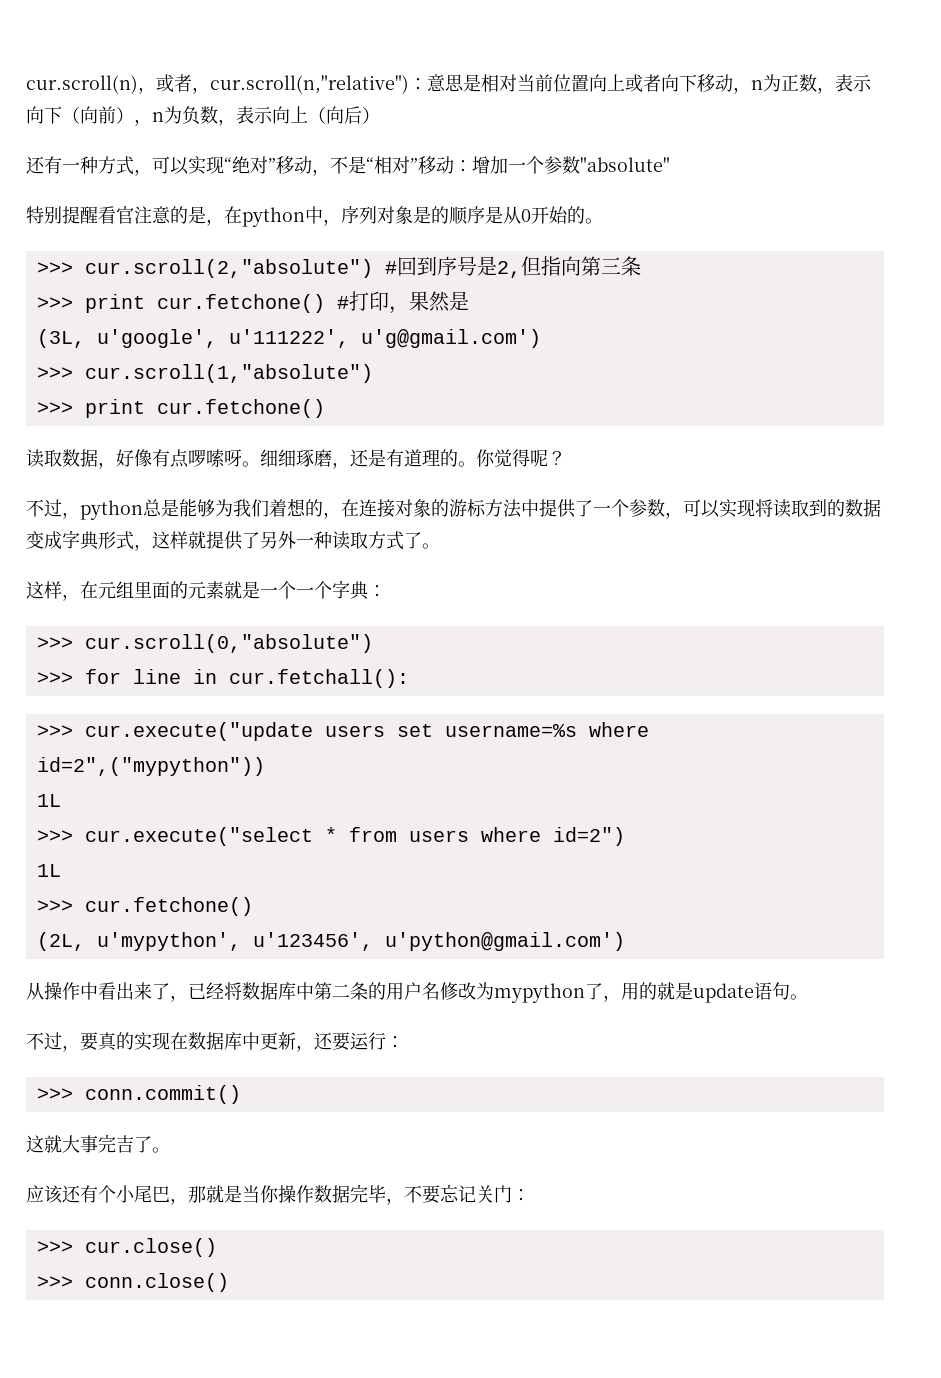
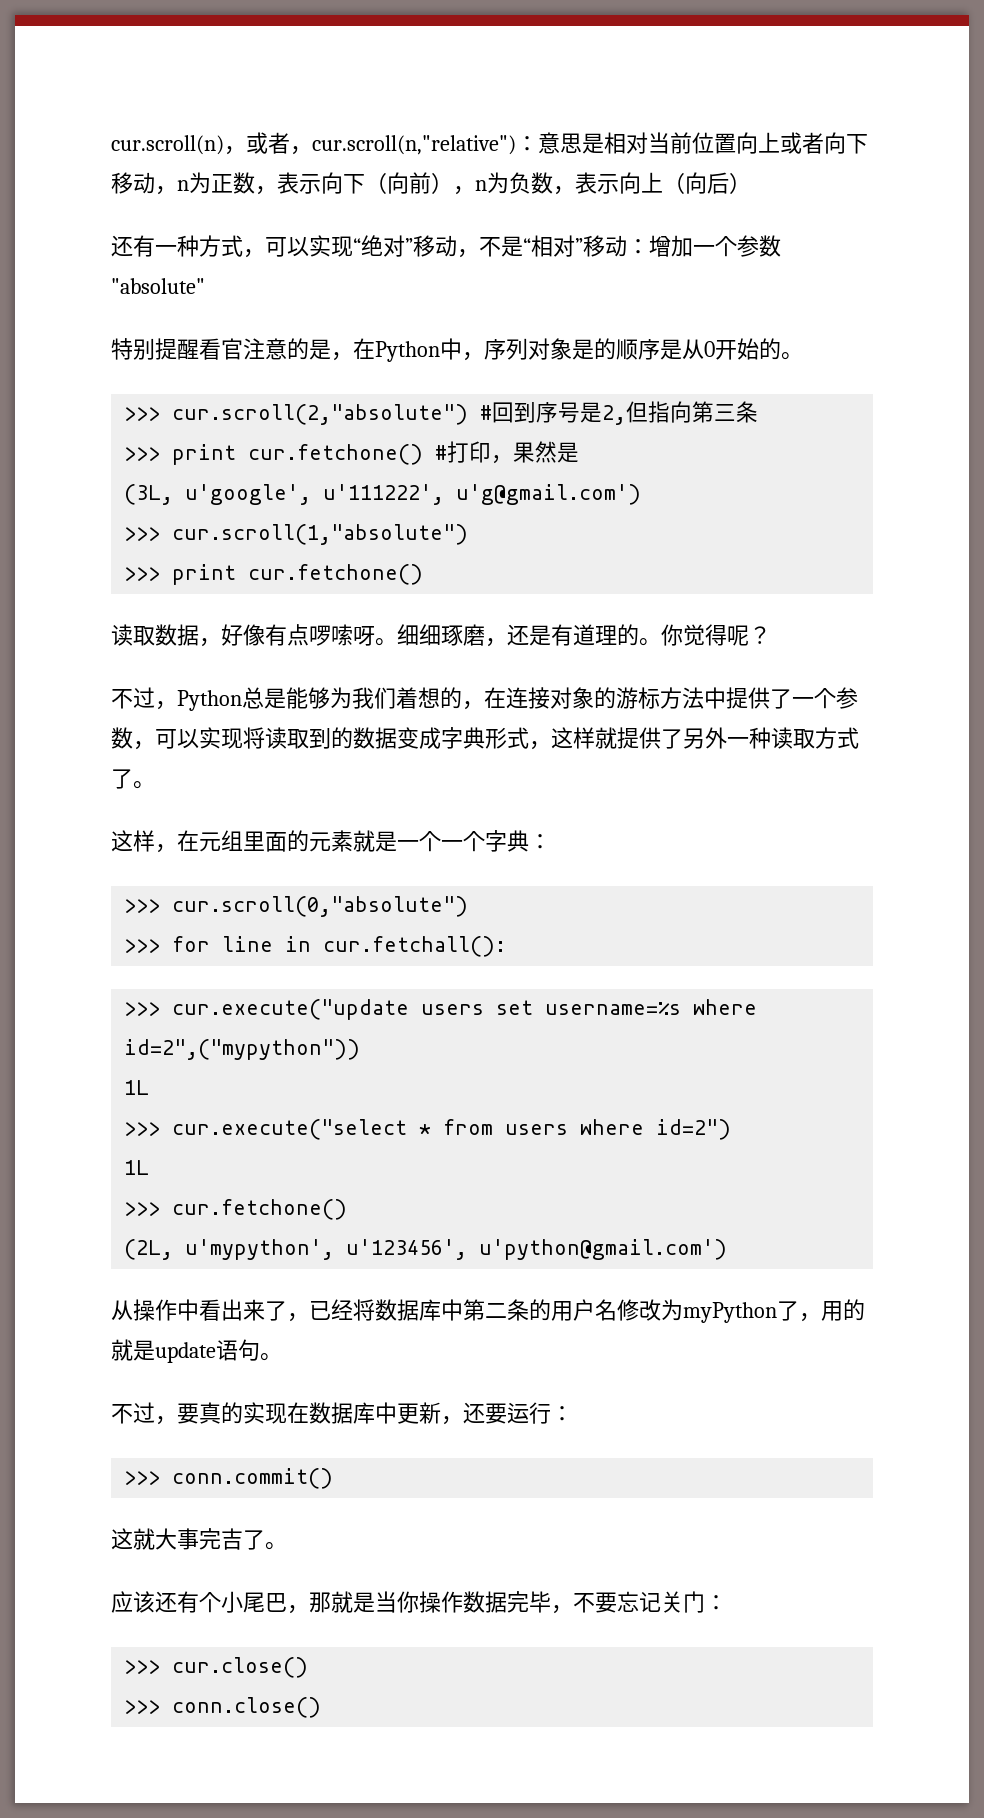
[242,207,305,227] python -> [375,341,440,362] Python
[80,500,143,520] python -> [177,690,242,711] Python
[494,983,585,1003] mypython -> [683,1302,777,1323] myPython

